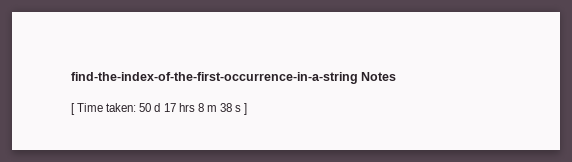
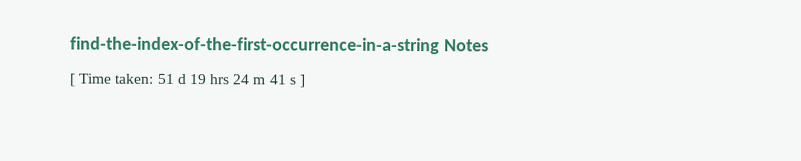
[139,103,232,112] 50 d 17 hrs 8 m 38 -> [156,73,287,85] 51 d 19 hrs 24 m 41

